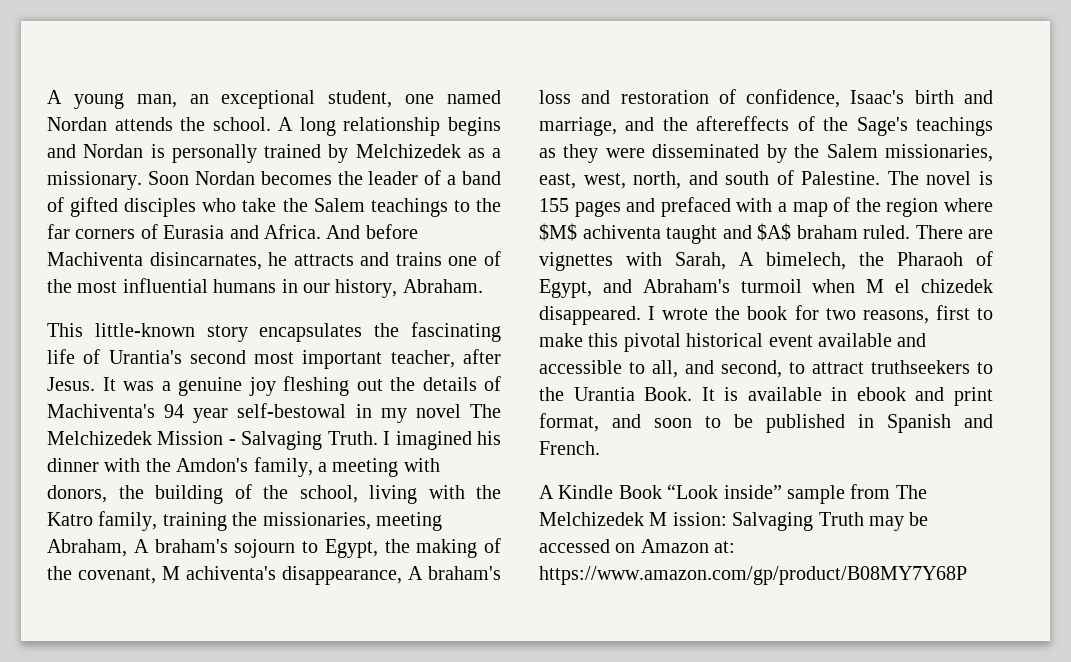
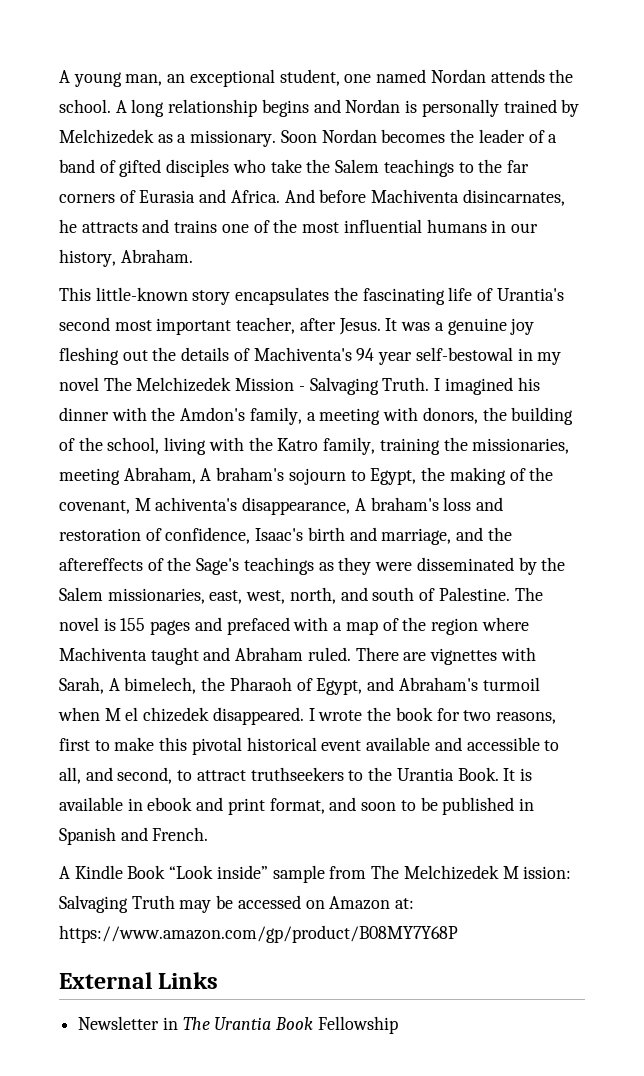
[539,223,858,244] $M$ achiventa taught and $A$ braham -> [59,647,304,665] Machiventa taught and Abraham
(967, 575) none -> [59,972,219,989] [78,1016,398,1034] // External Links // Newsletter in The Urantia Book Fellowship

